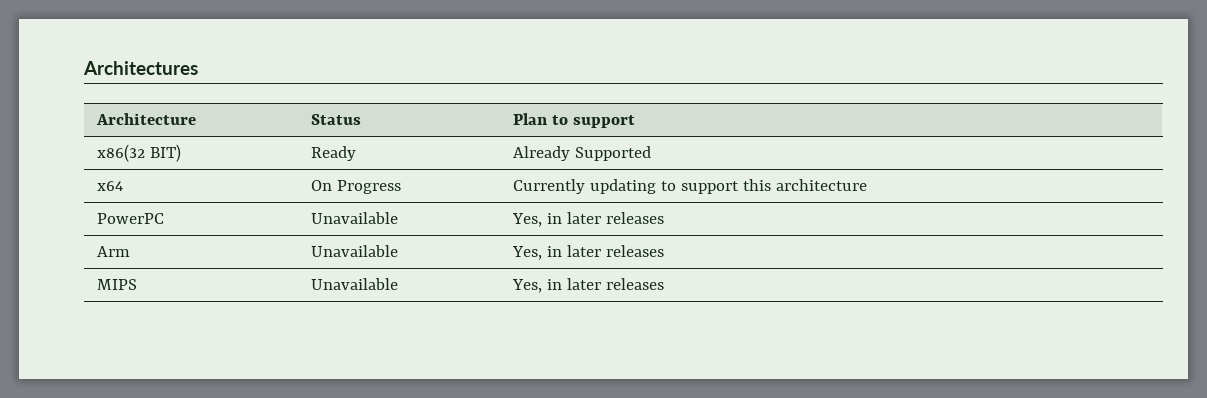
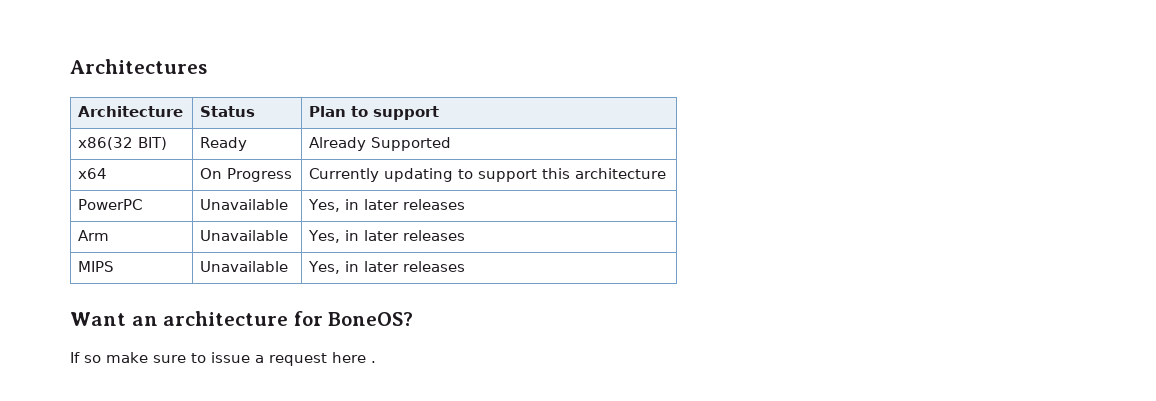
(664, 284) none -> [70,311,414,326] [70,352,376,366] // Want an architecture for BoneOS? // If so make sure to issue a request here .

